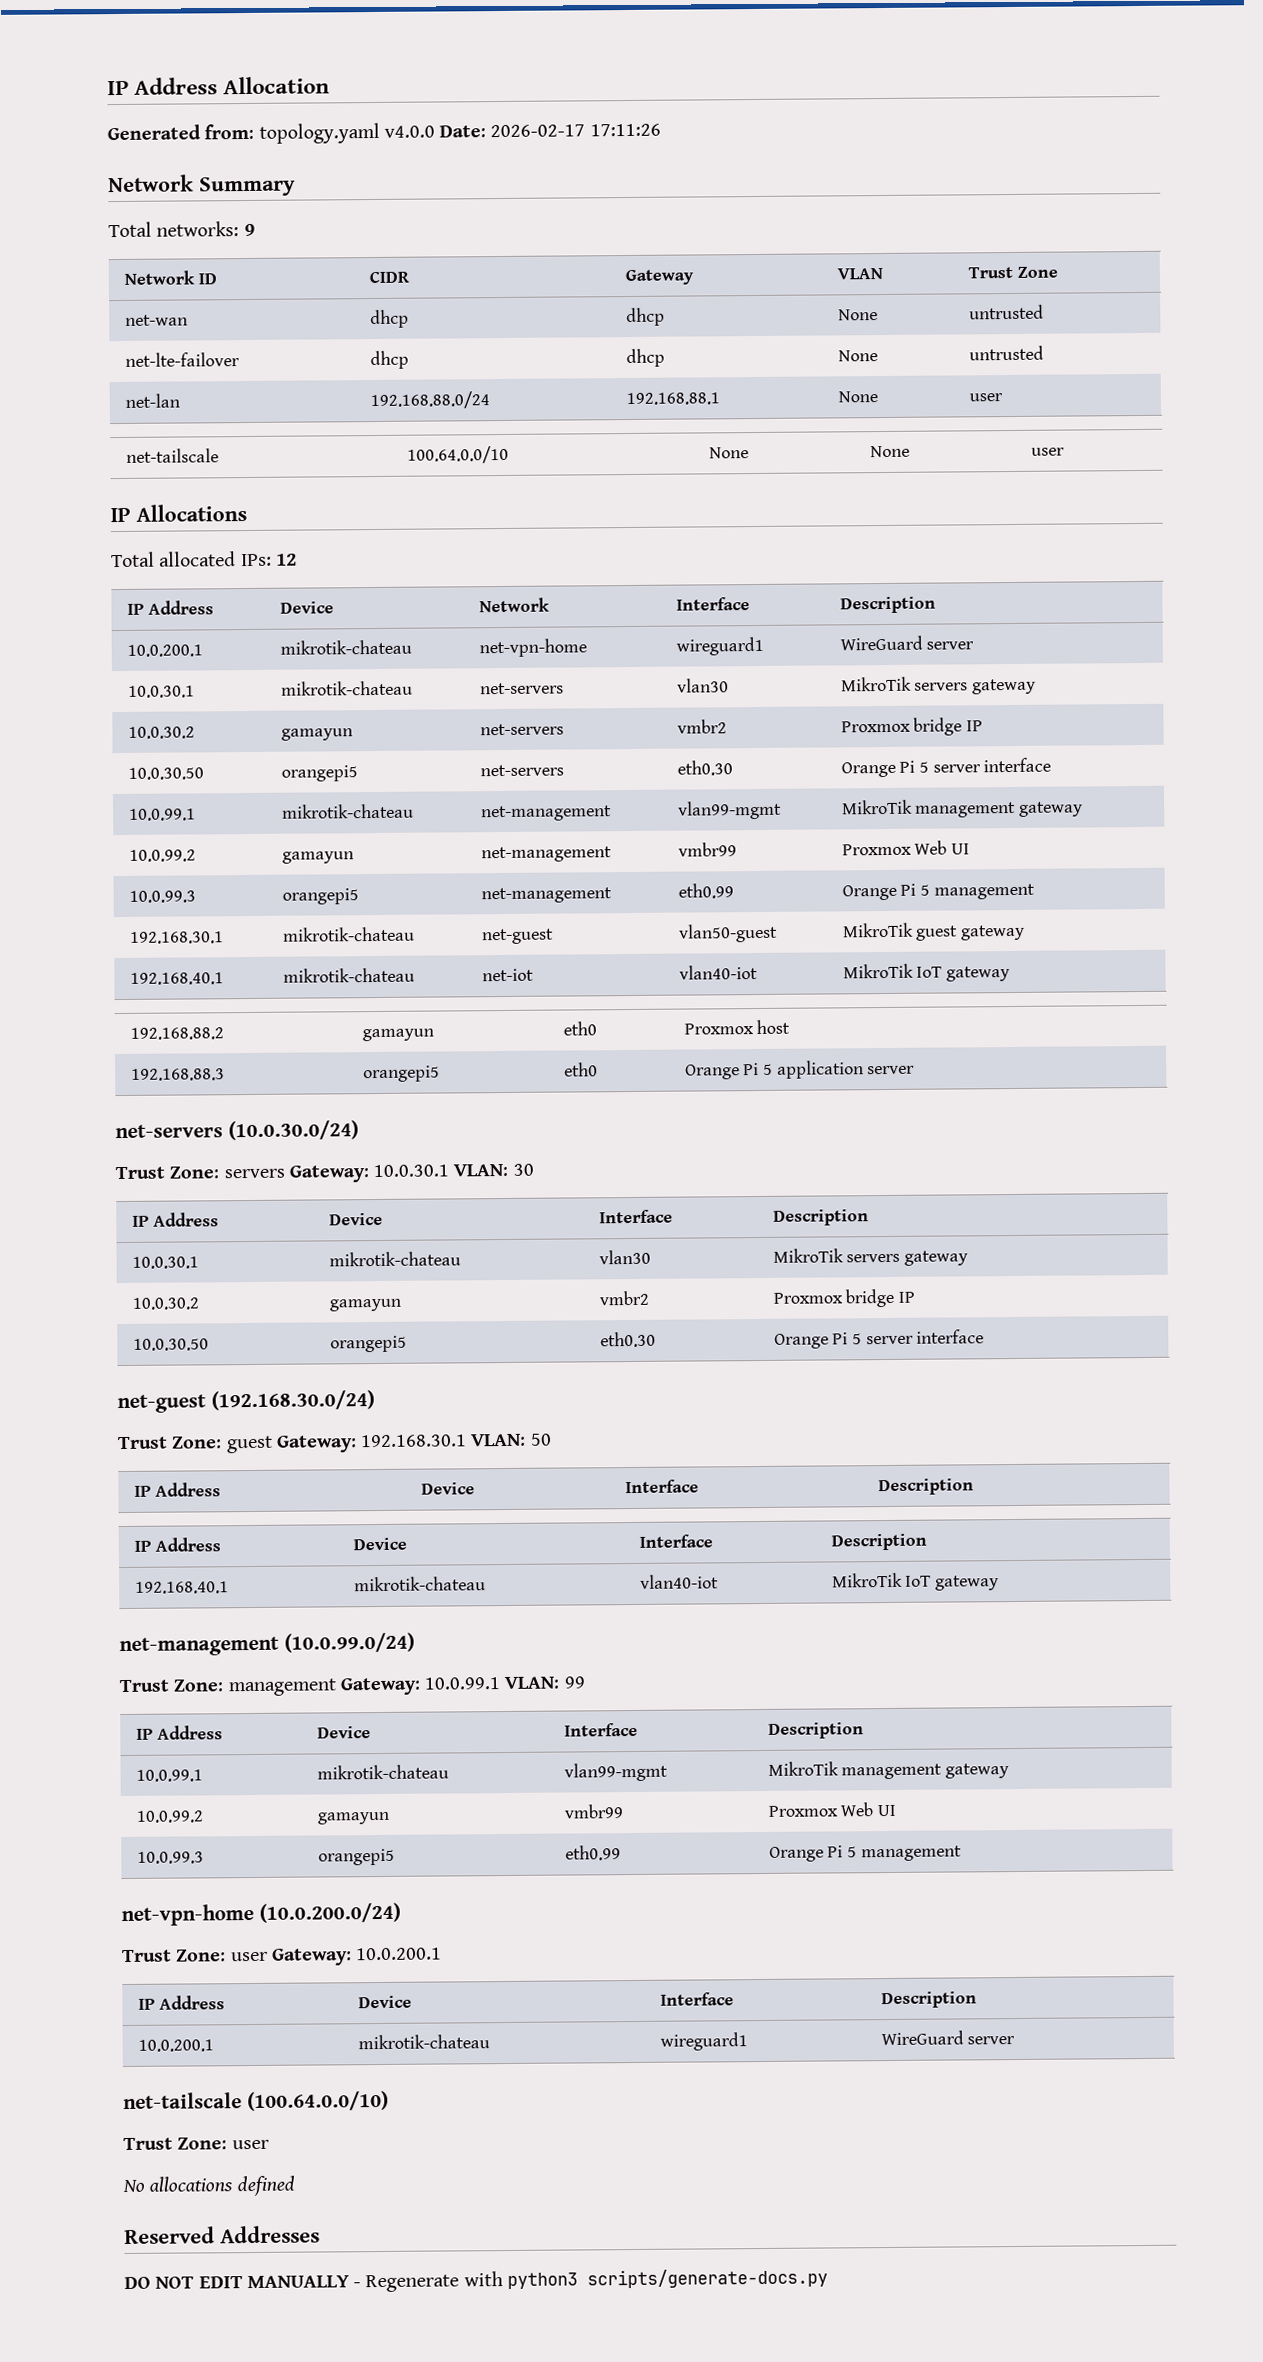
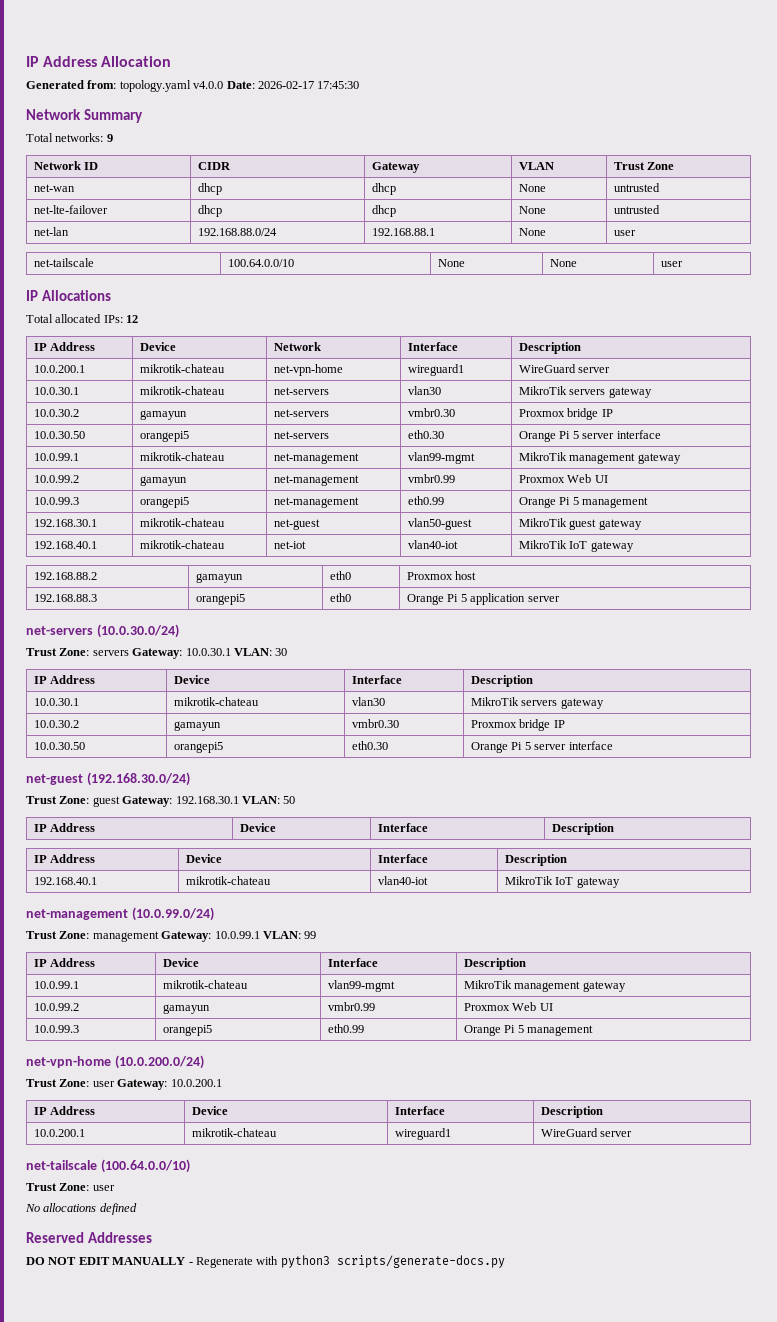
[589,123,661,137] 17:11:26 -> [317,81,360,89] 17:45:30
[676,719,727,734] vmbr2 -> [408,408,456,417] vmbr0.30
[677,842,737,857] vmbr99 -> [408,474,456,483] vmbr0.99
[598,1290,649,1306] vmbr2 -> [352,719,400,728] vmbr0.30
[563,1804,624,1819] vmbr99 -> [328,1002,376,1011] vmbr0.99

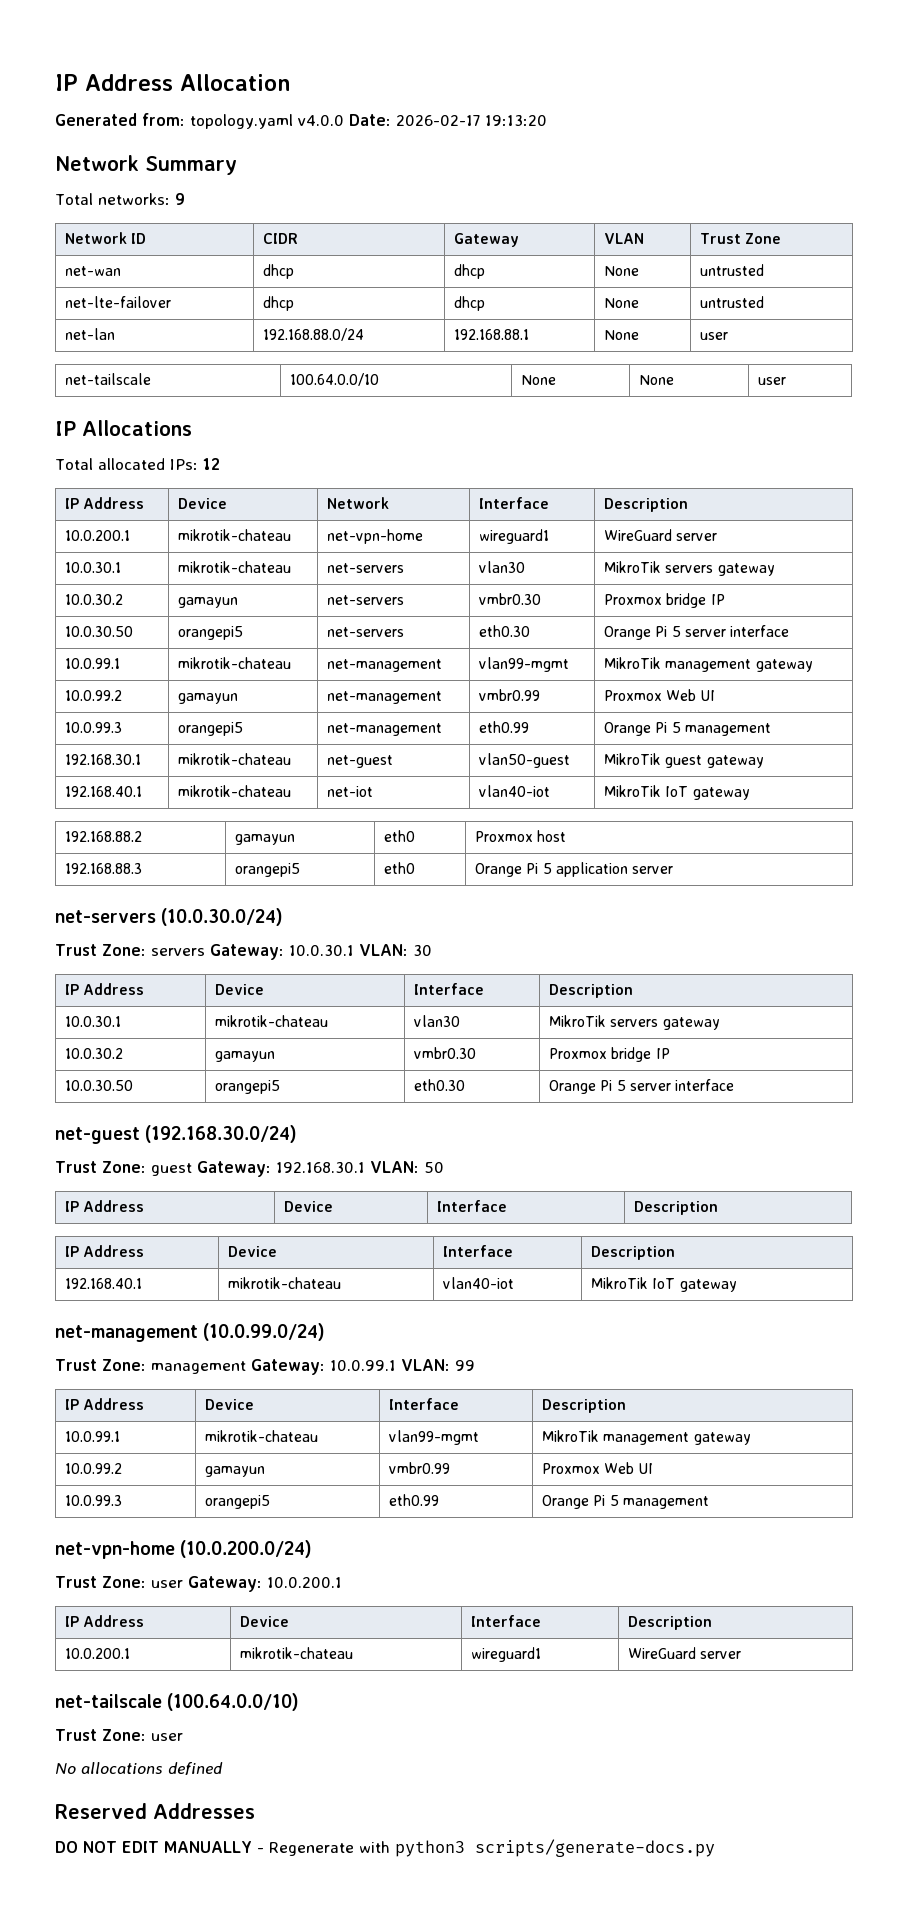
[317,81,360,89] 17:45:30 -> [485,115,547,126] 19:13:20

